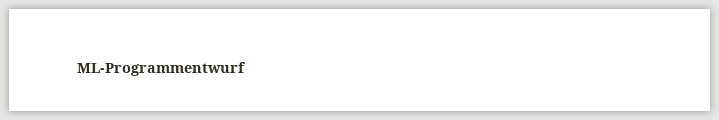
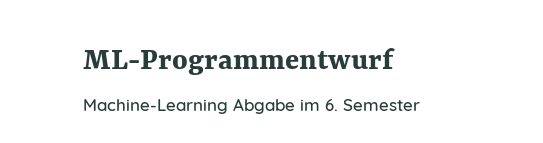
(245, 69) none -> [83,98,420,114] // Machine-Learning Abgabe im 6. Semester

